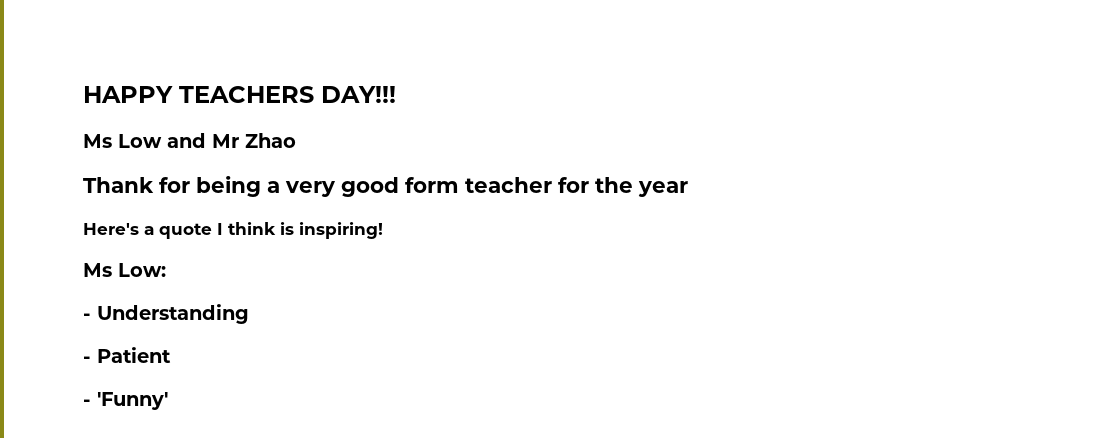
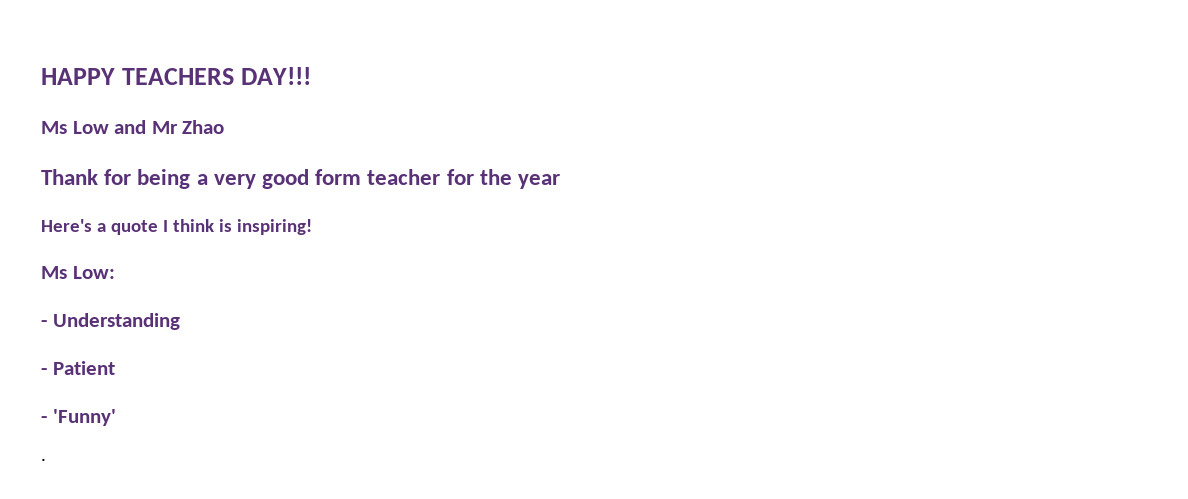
(168, 401) none -> [41,458,46,461] // .

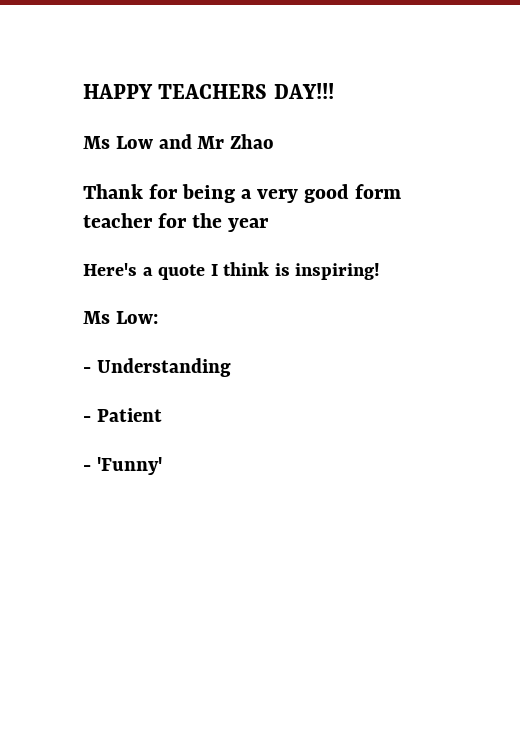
[41,458,46,461] // . -> (162, 466) none

